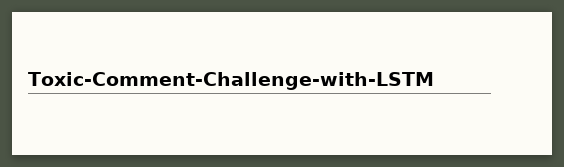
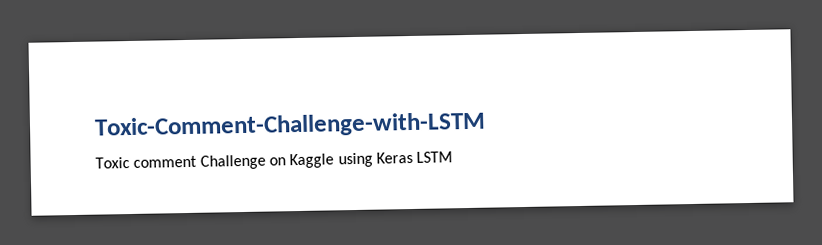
(434, 81) none -> [95,151,454,170] // Toxic comment Challenge on Kaggle using Keras LSTM

